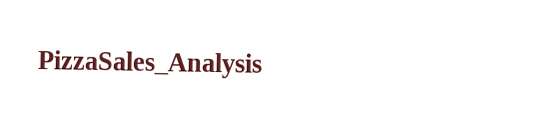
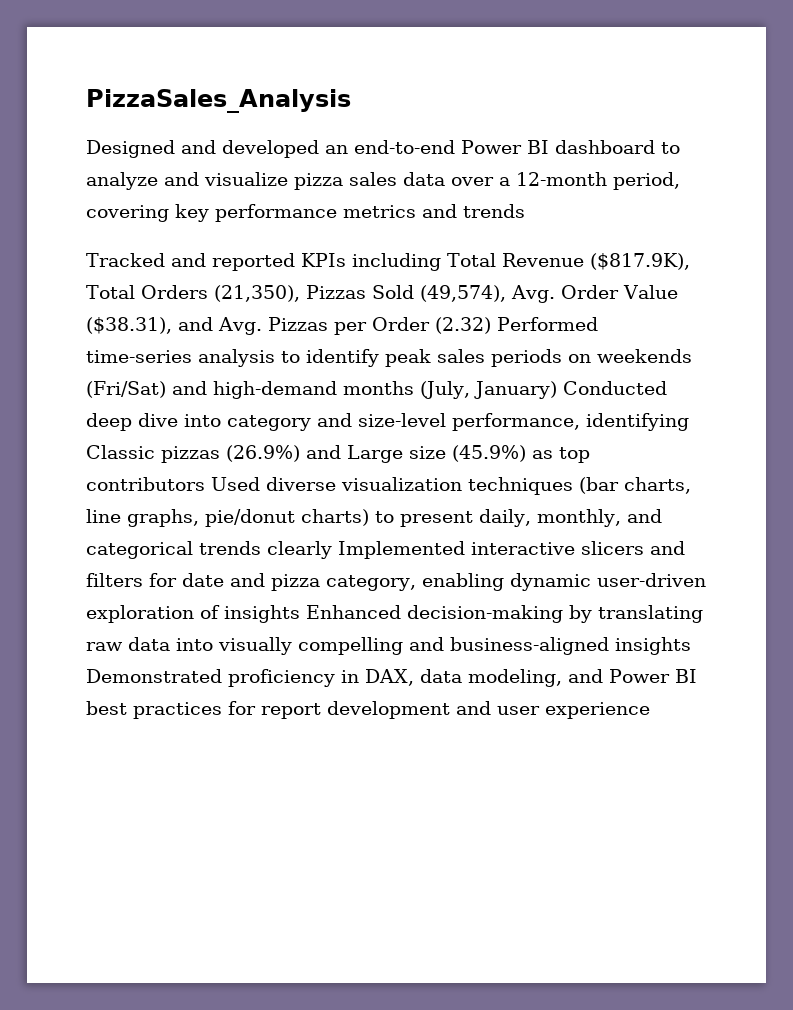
(263, 64) none -> [86,140,680,158] [86,172,680,190] [86,204,525,222] [86,253,690,271] [86,285,678,303] [86,317,598,335] [86,349,692,367] [86,381,667,399] [86,413,689,431] [86,445,590,463] [86,477,691,495] [86,509,662,527] [86,541,685,559] [86,573,706,591] [86,605,703,623] [86,637,691,655] [86,669,697,687] [86,701,650,719] // Designed and developed an end-to-end Power BI dashboard to analyze and visualize pizza sales data over a 12-month period, covering key performance metrics and trends // Tracked and reported KPIs including Total Revenue ($817.9K), Total Orders (21,350), Pizzas Sold (49,574), Avg. Order Value ($38.31), and Avg. Pizzas per Order (2.32) Performed time-series analysis to identify peak sales periods on weekends (Fri/Sat) and high-demand months (July, January) Conducted deep dive into category and size-level performance, identifying Classic pizzas (26.9%) and Large size (45.9%) as top contributors Used diverse visualization techniques (bar charts, line graphs, pie/donut charts) to present daily, monthly, and categorical trends clearly Implemented interactive slicers and filters for date and pizza category, enabling dynamic user-driven exploration of insights Enhanced decision-making by translating raw data into visually compelling and business-aligned insights Demonstrated proficiency in DAX, data modeling, and Power BI best practices for report development and user experience

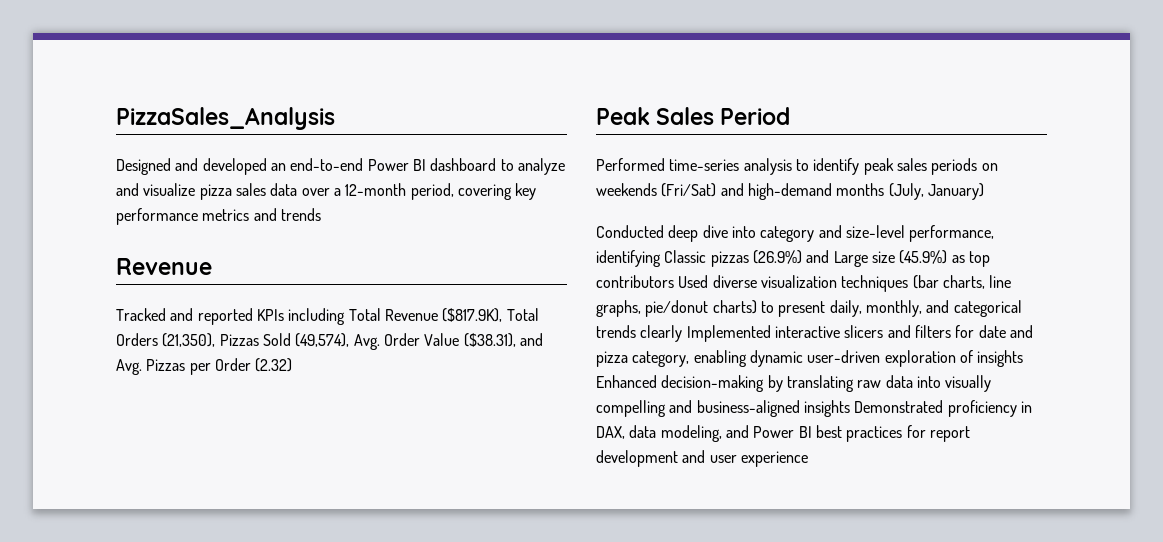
(525, 211) none -> [116,258,212,275] // Revenue
(491, 325) none -> [596,107,791,125] // Peak Sales Period //
(557, 390) none -> (984, 191) //

